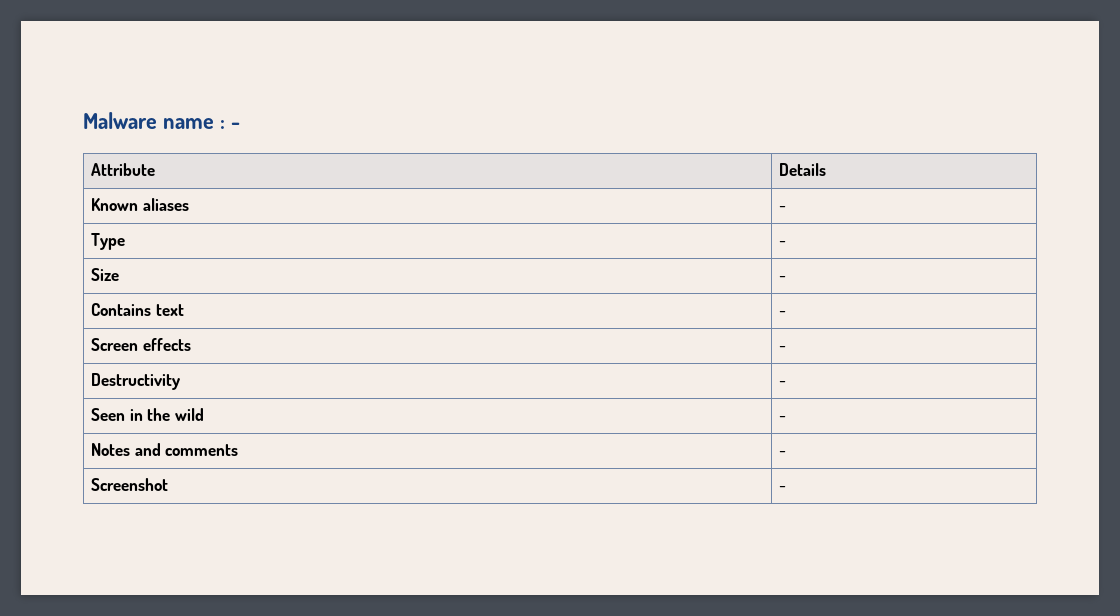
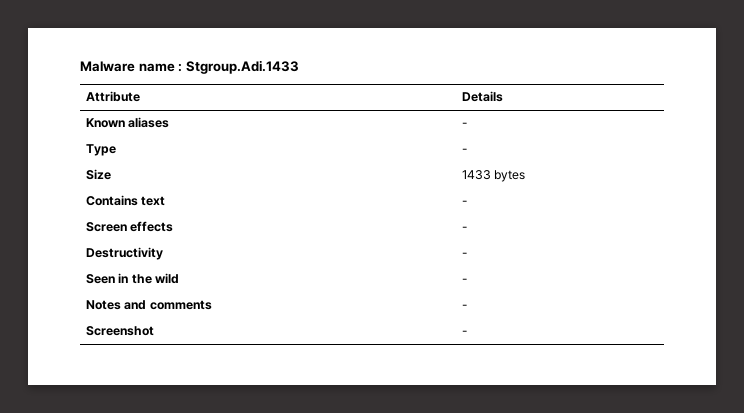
[230,122,240,129] - -> [185,60,299,74] Stgroup.Adi.1433
[779,276,787,281] - -> [461,170,526,182] 1433 bytes

